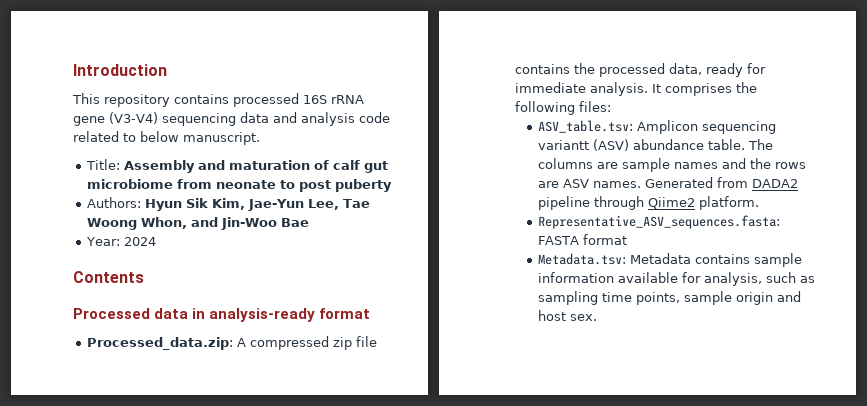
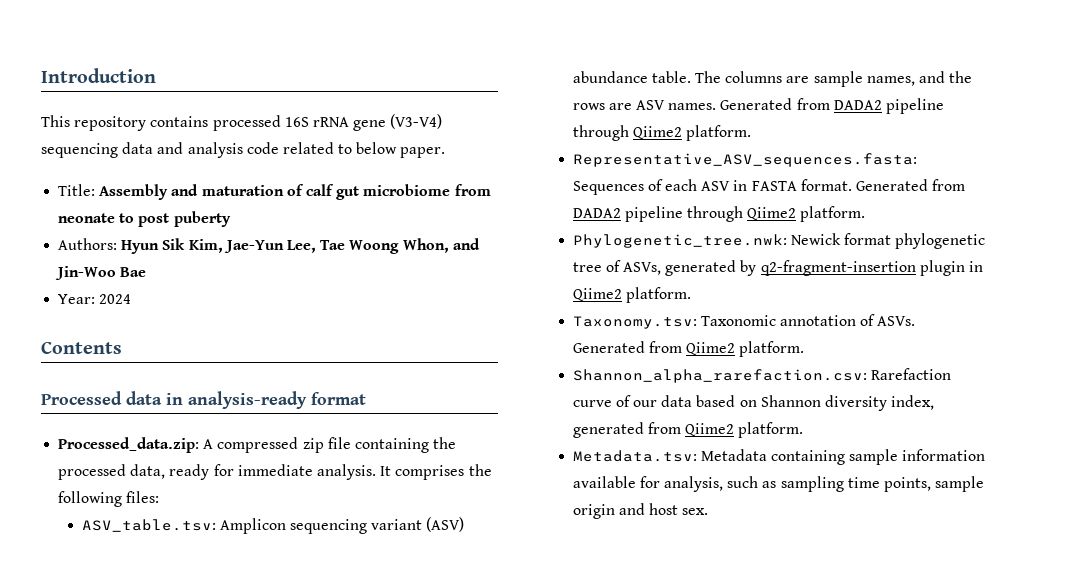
[183,132,260,145] manuscript. -> [400,147,446,158] paper.
[514,64,570,74] contains -> [354,438,429,453] containing
[537,140,589,150] variantt -> [371,519,423,530] variant
[673,162,718,169] names -> [866,76,915,86] names,
[537,234,627,245] FASTA format -> [572,179,966,195] [572,206,866,222] [572,233,986,249] [572,260,983,276] [572,287,691,303] [572,314,916,329] [572,341,805,357] [572,368,951,383] [572,395,935,411] [572,422,804,438] Sequences of each ASV in FASTA format. Generated from DADA2 pipeline through Qiime2 platform. // Phylogenetic_tree.nwk: Newick format phylogenetic tree of ASVs, generated by q2-fragment-insertion plugin in Qiime2 platform. // Taxonomy.tsv: Taxonomic annotation of ASVs. Generated from Qiime2 platform. // Shannon_alpha_rarefaction.csv: Rarefaction curve of our data based on Shannon diversity index, generated from Qiime2 platform.
[694,254,750,264] contains -> [770,450,845,465] containing

